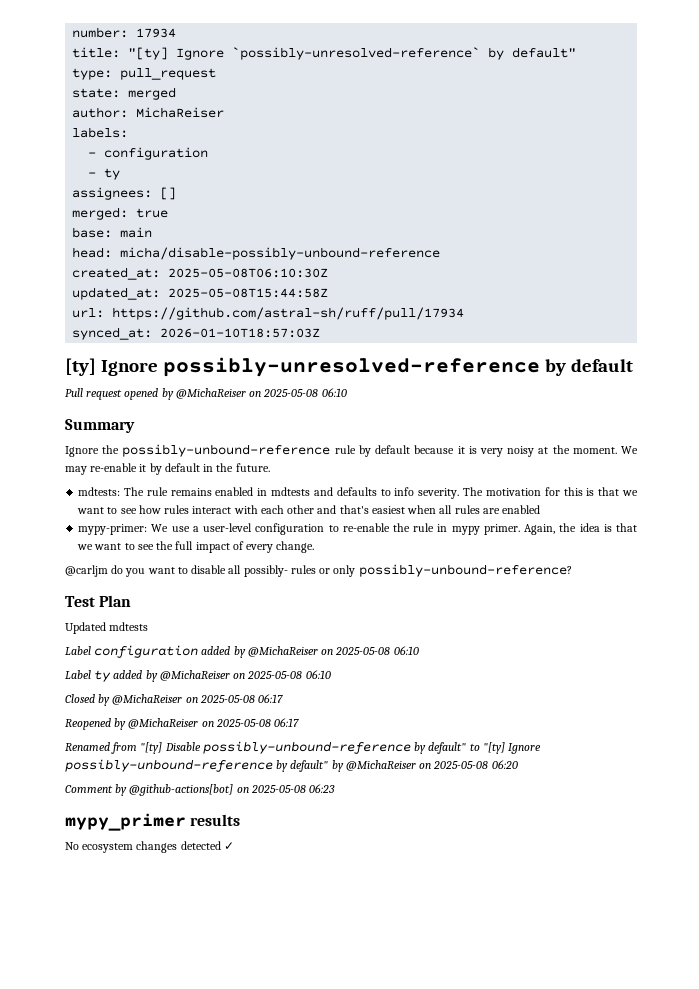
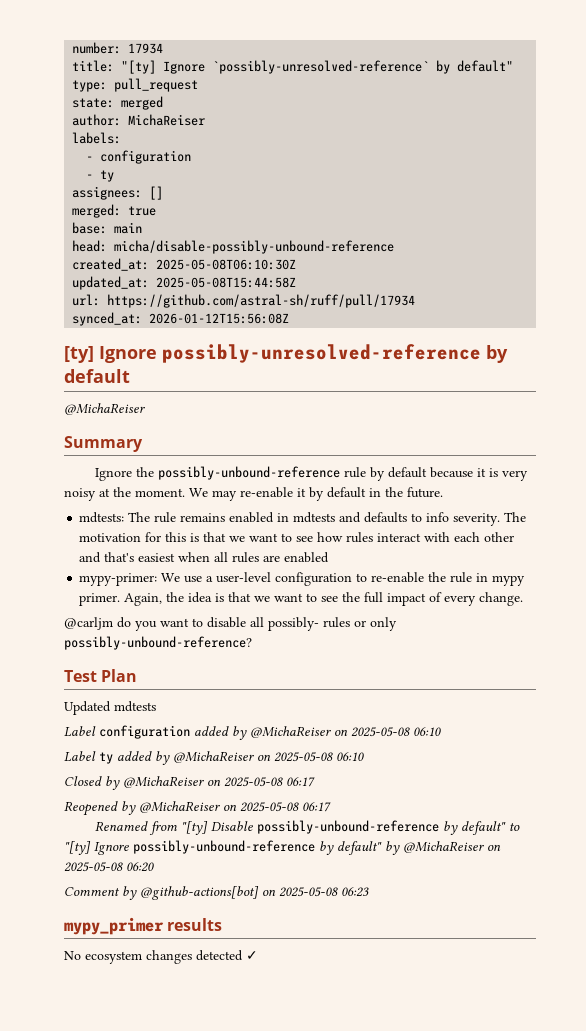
[160,328,321,338] 2026-01-10T18:57:03Z -> [149,313,290,324] 2026-01-12T15:56:08Z
[65,388,347,400] Pull request opened by @MichaReiser on 2025-05-08 06:10 -> [64,403,145,415] @MichaReiser

